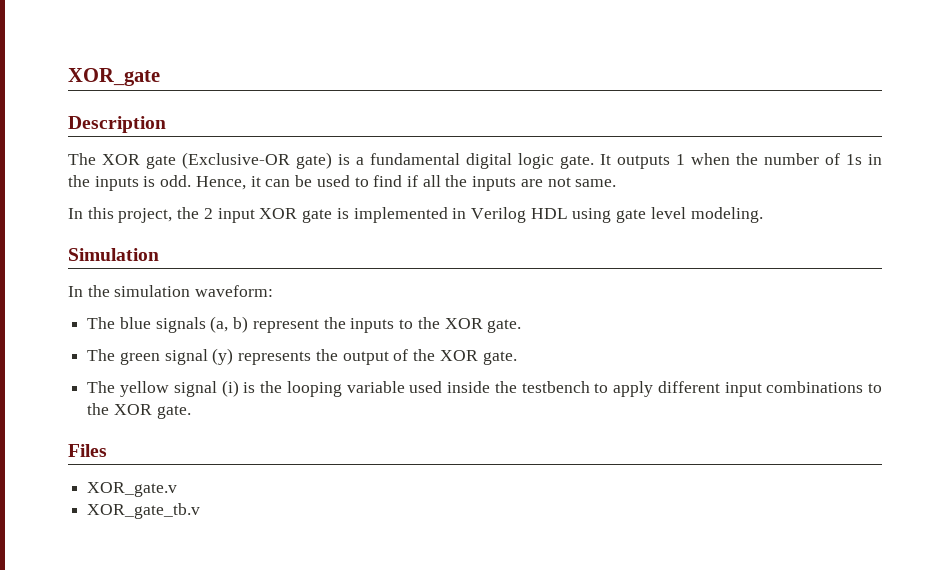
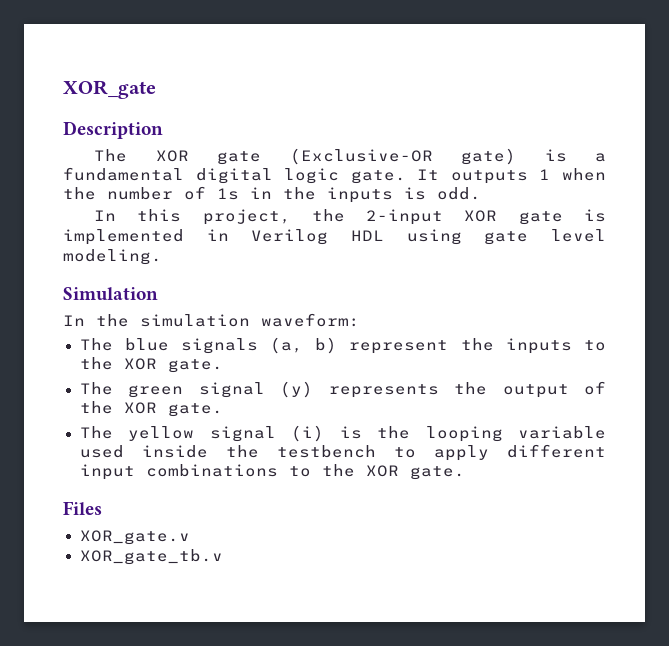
[195,175,617,191] Hence, it can be used to find if all the inputs are not same. -> (481, 193) none
[203,208,255,223] 2 input -> [366,209,444,225] 2-input

